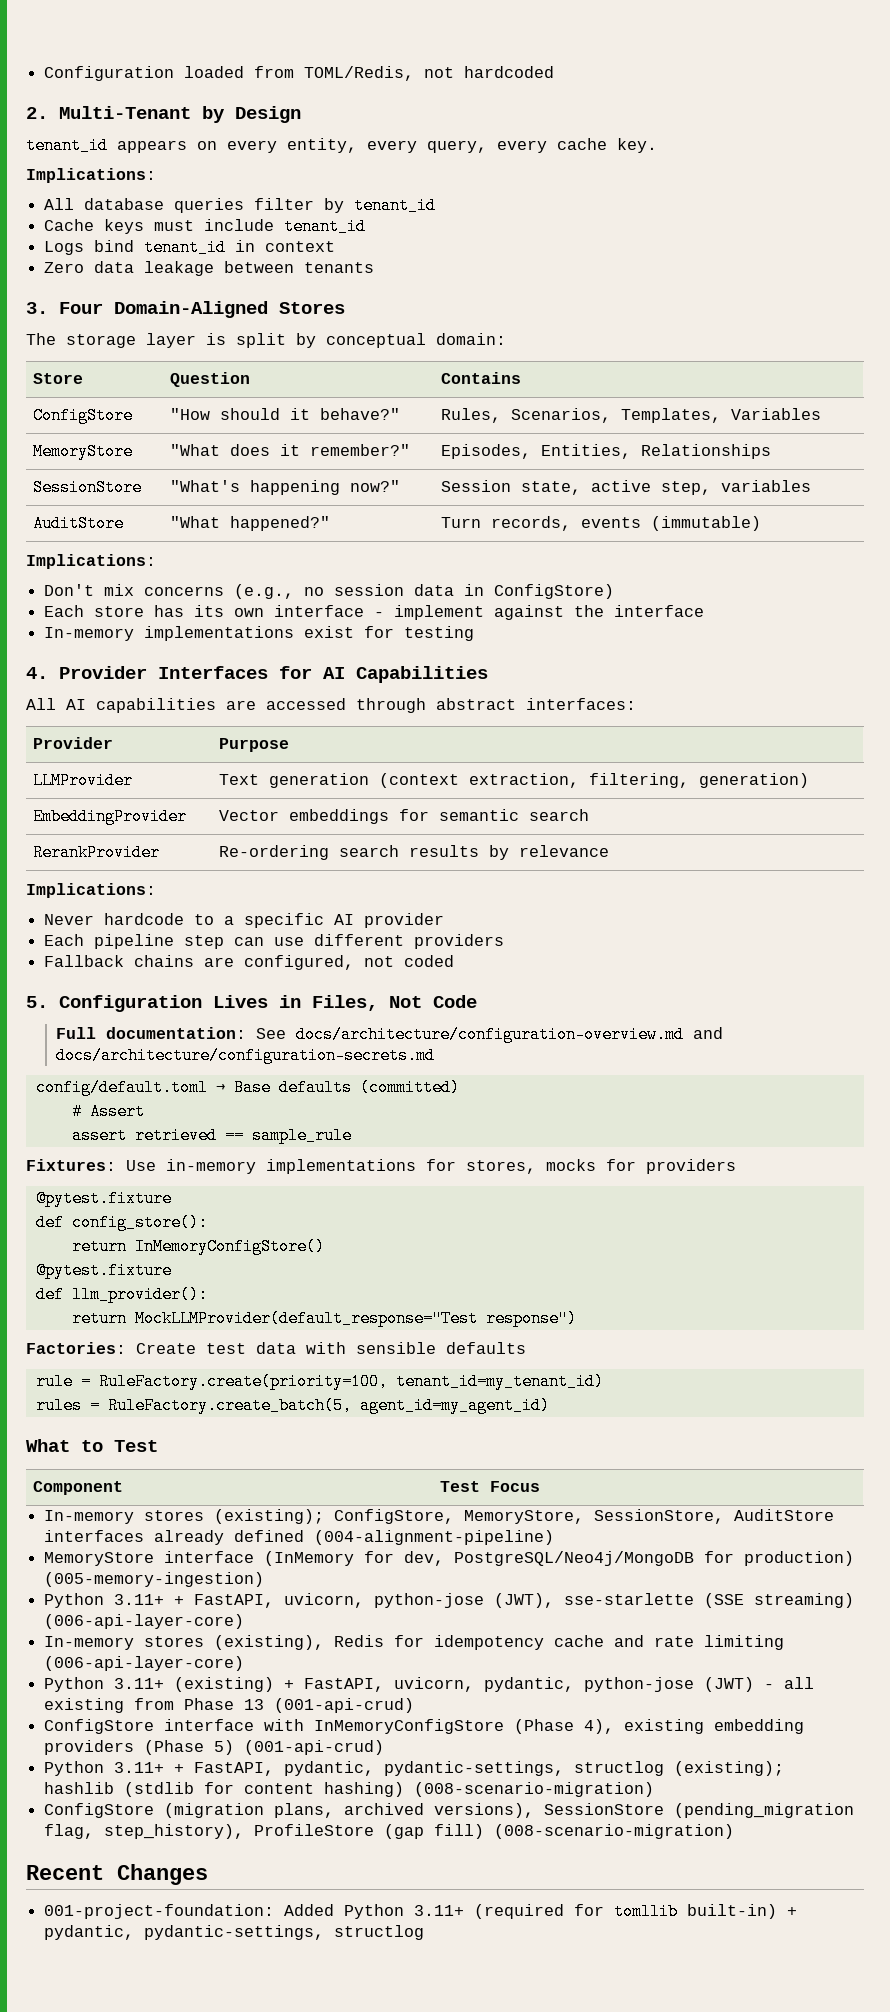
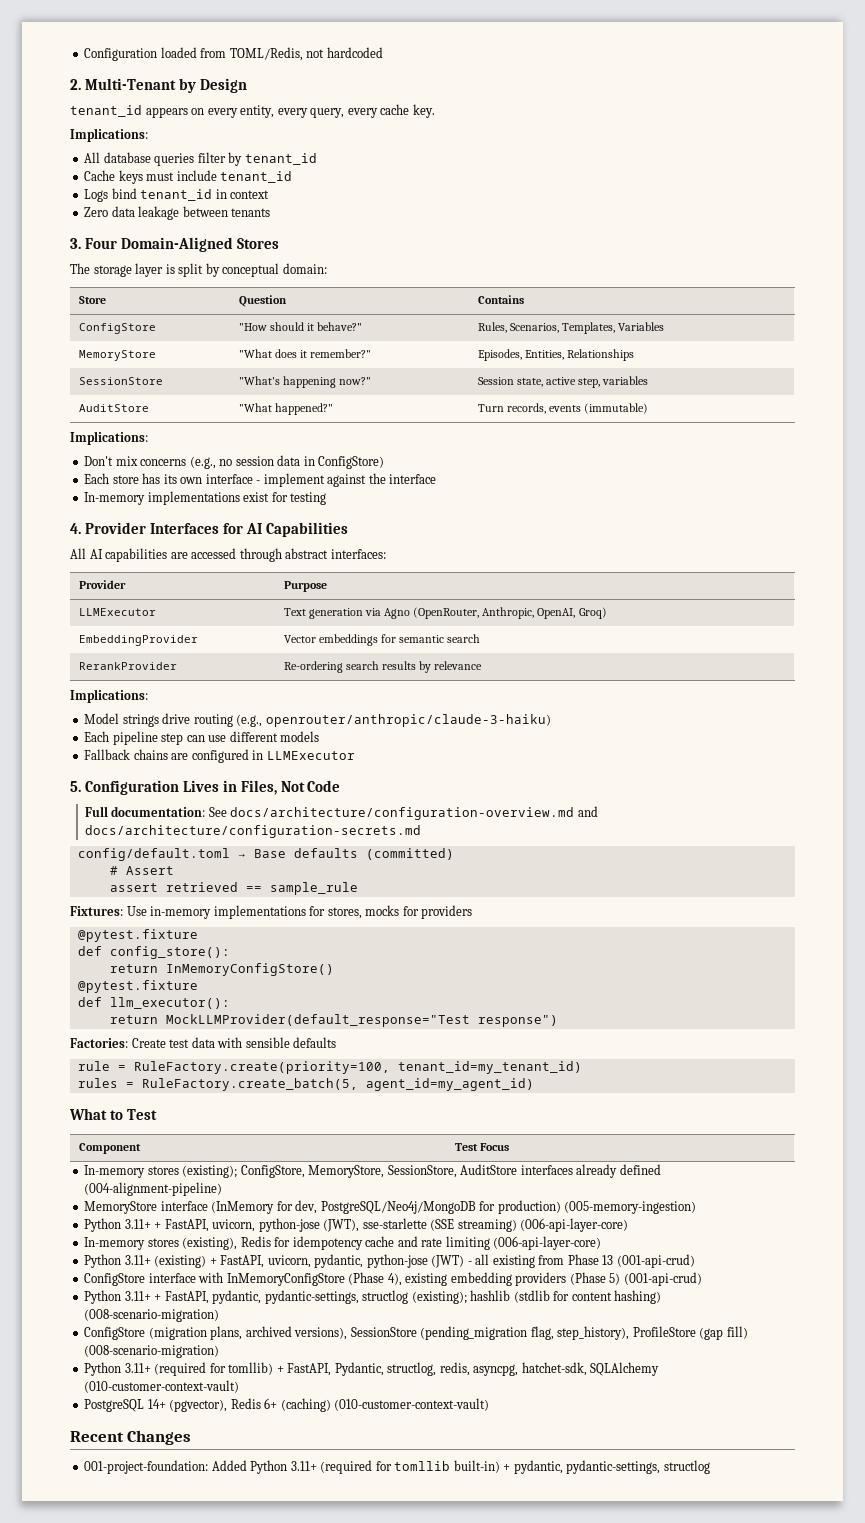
[32,772,133,789] LLMProvider -> [78,608,156,616] LLMExecutor
[378,773,809,788] (context extraction, filtering, generation) -> [365,607,607,619] via Agno (OpenRouter, Anthropic, OpenAI, Groq)
[44,913,445,928] Never hardcode to a specific AI provider -> [84,713,551,727] Model strings drive routing (e.g., openrouter/anthropic/claude-3-haiku)
[414,934,505,949] providers -> [280,731,320,742] models
[244,955,455,970] configured, not coded -> [191,749,355,763] configured in LLMExecutor
[71,1286,208,1303] llm_provider(): -> [109,997,230,1009] llm_executor():
(735, 1831) none -> [84,1362,660,1376] [84,1380,240,1393] [84,1398,490,1412] // Python 3.11+ (required for tomllib) + FastAPI, Pydantic, structlog, redis, asyncpg, hatchet-sdk, SQLAlchemy (010-customer-context-vault) // PostgreSQL 14+ (pgvector), Redis 6+ (caching) (010-customer-context-vault)

